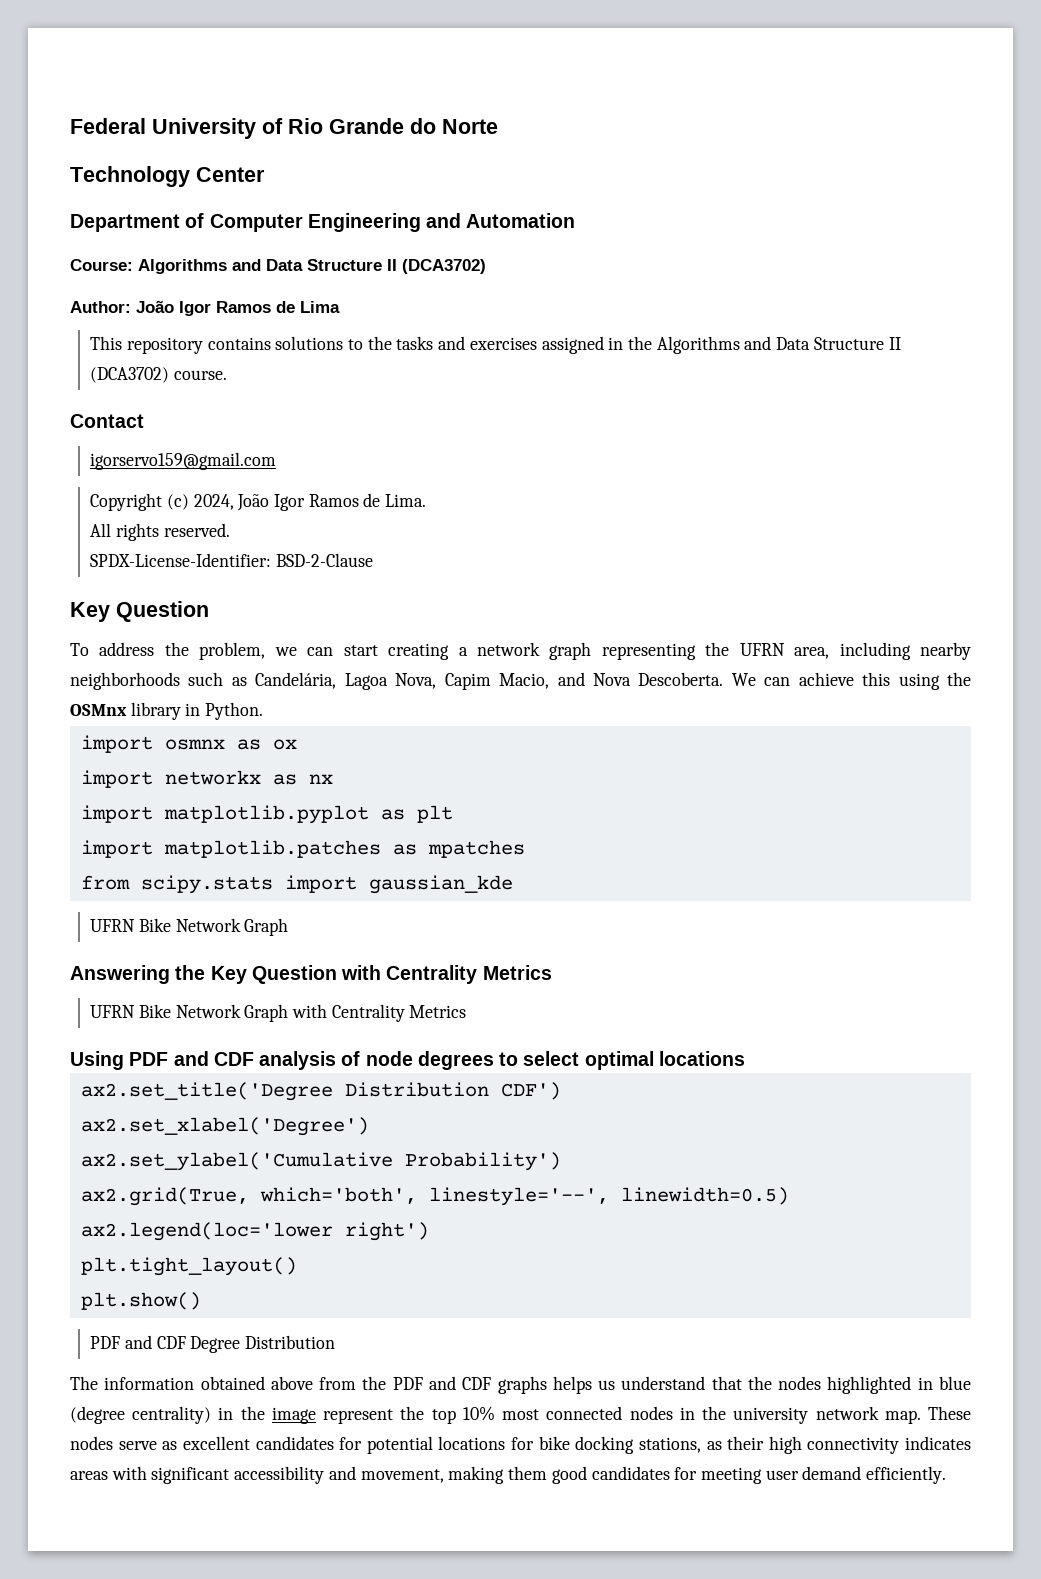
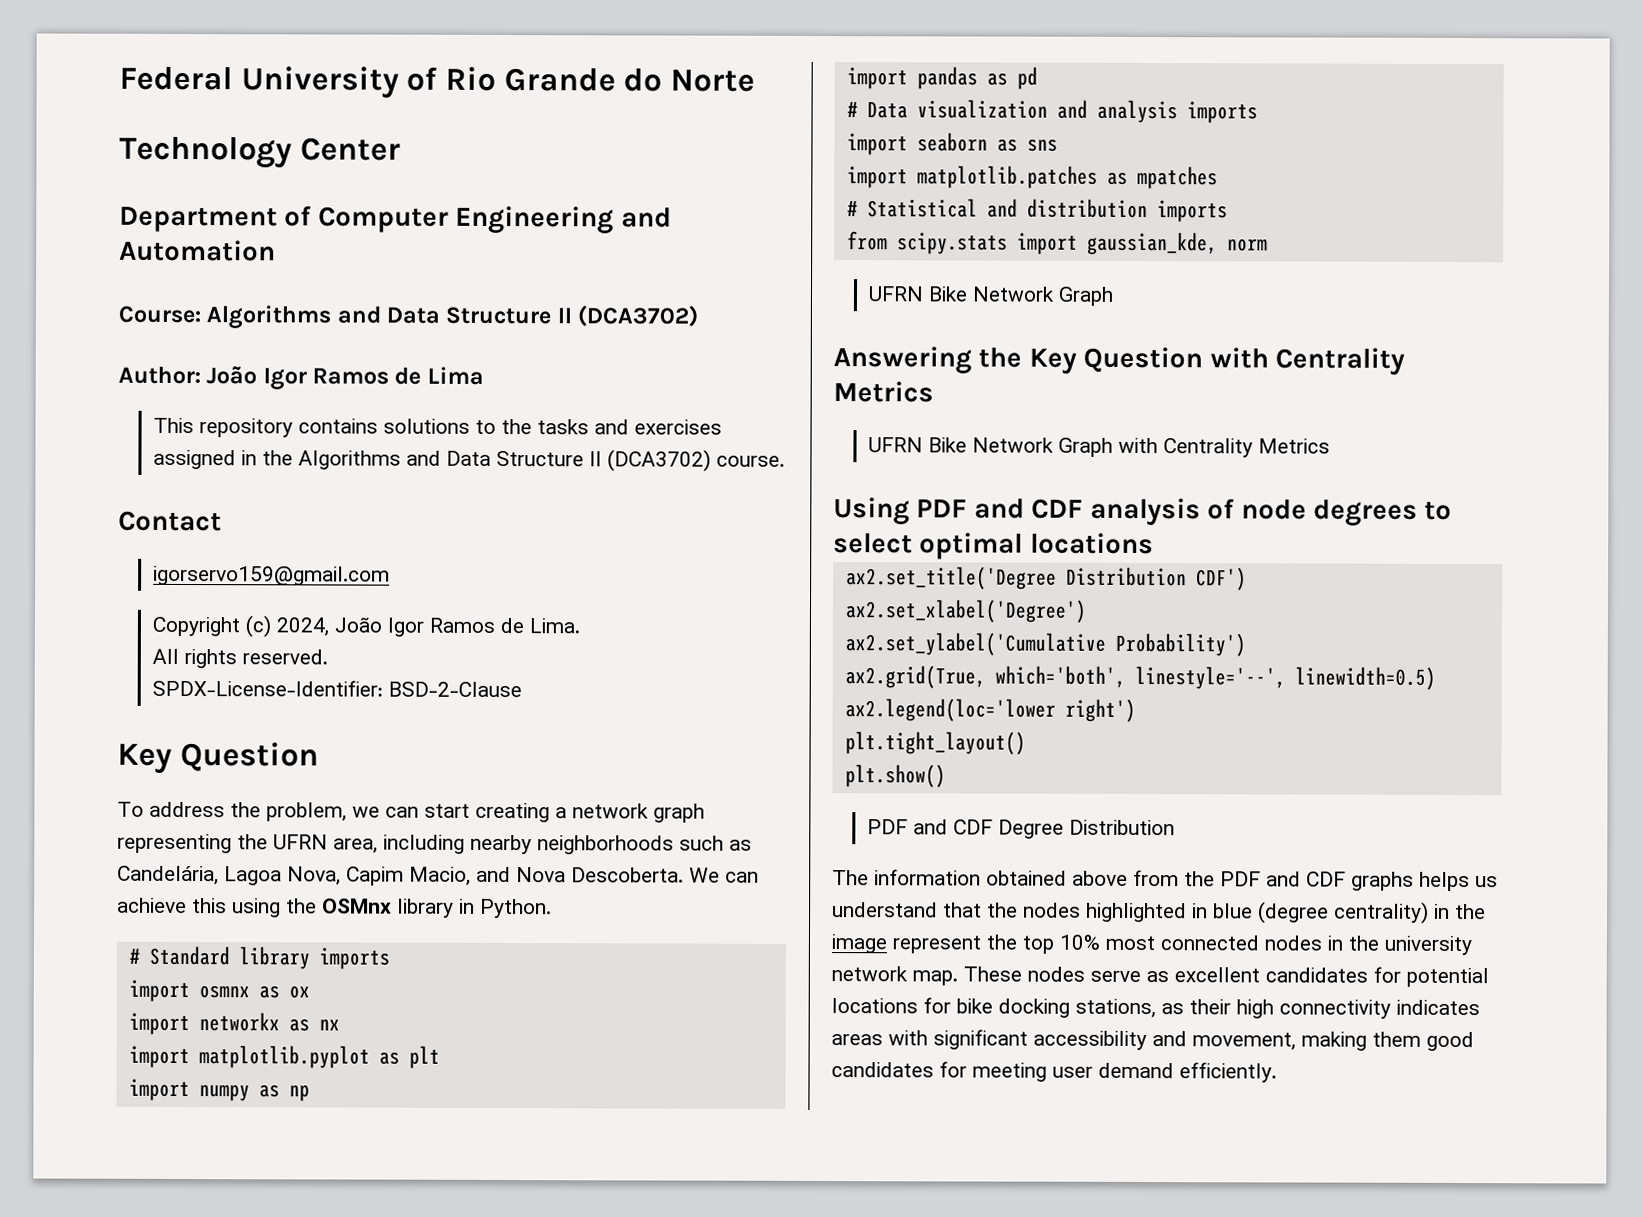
(264, 711) none -> [128,945,390,970] // # Standard library imports
(453, 814) none -> [128,1078,310,1102] [846,66,1038,90] [846,99,1258,124] [846,132,1058,156] // import numpy as np // import pandas as pd // # Data visualization and analysis imports // import seaborn as sns
(525, 849) none -> [846,198,1228,223] // # Statistical and distribution imports
[368,875,513,894] gaussian_kde -> [1086,231,1268,256] gaussian_kde, norm

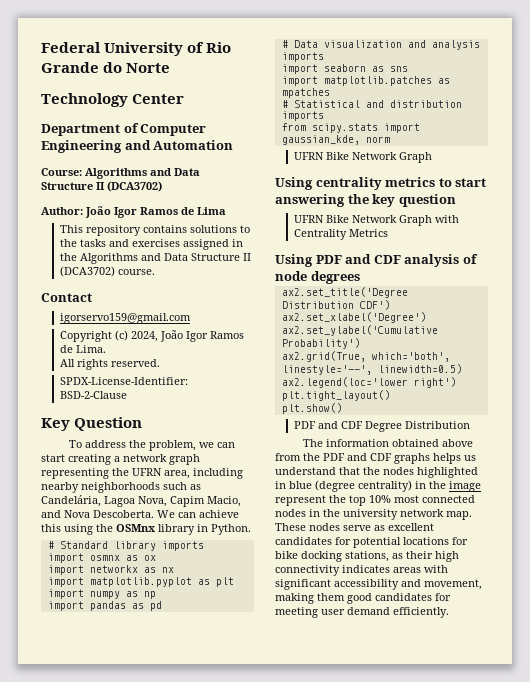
[833,346,1406,375] [833,381,934,403] Answering the Key Question with Centrality Metrics -> [275,177,487,190] [275,194,456,207] Using centrality metrics to start answering the key question
[1424,501,1453,520] [833,532,1154,560] to select optimal locations -> (360, 277) none

